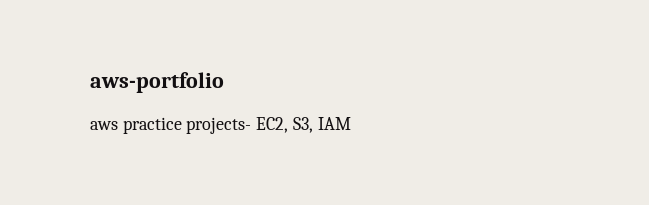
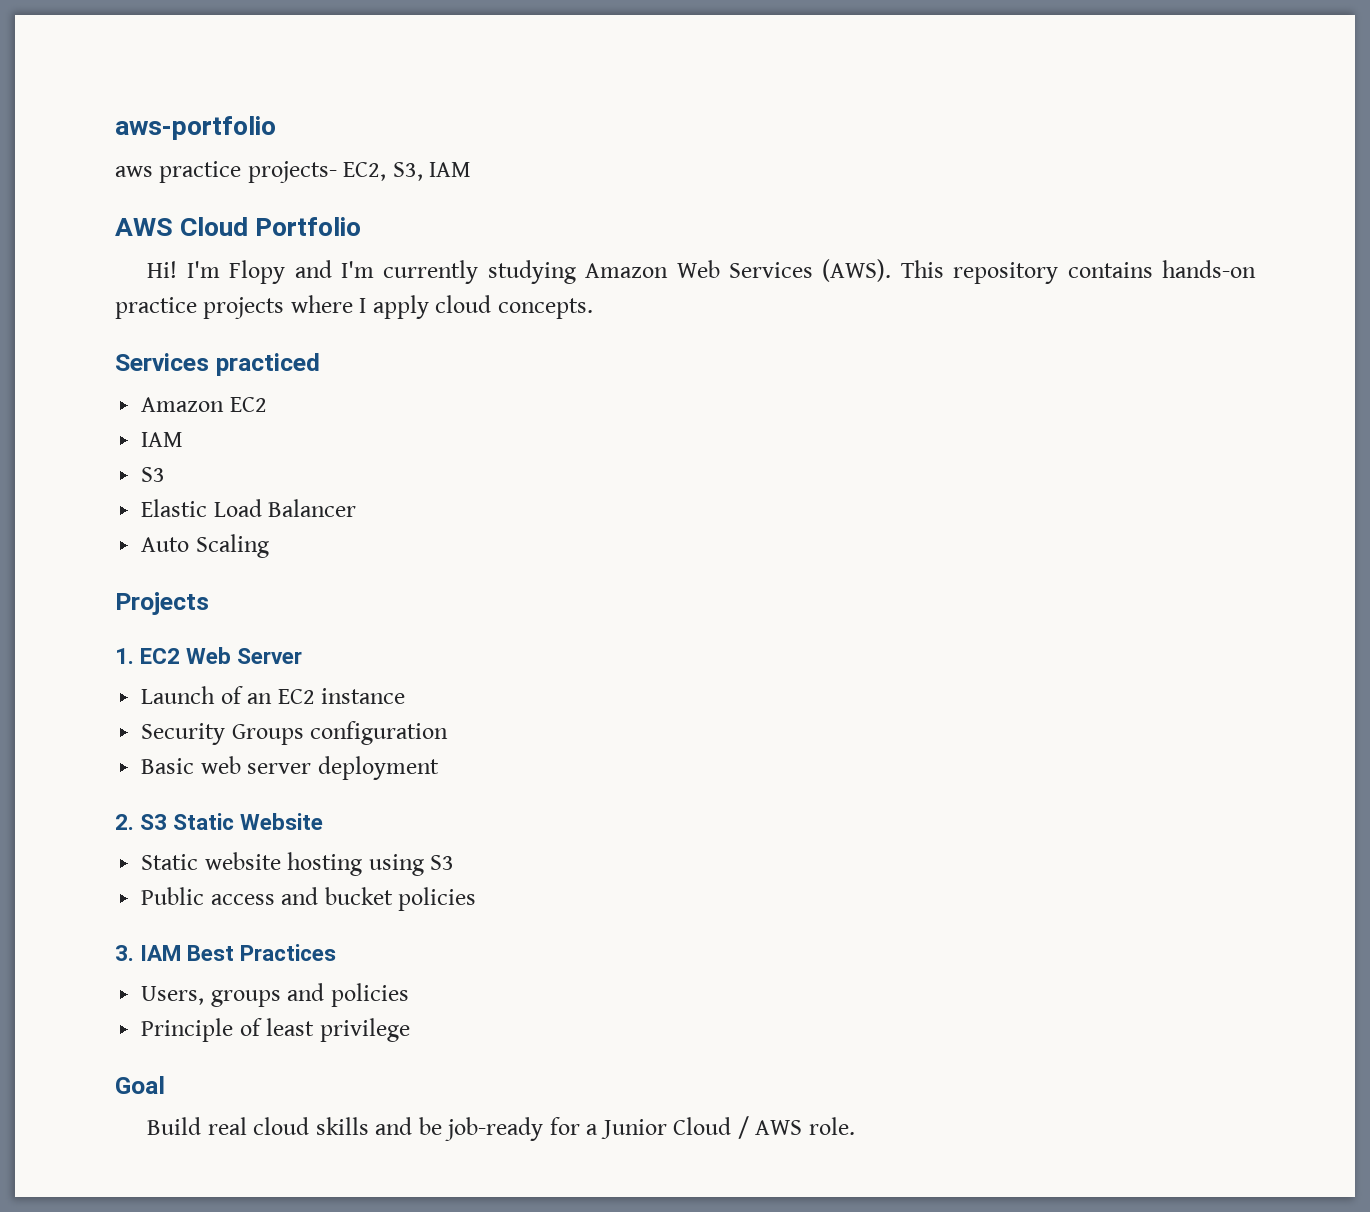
(351, 123) none -> [115,217,362,236] [147,259,1256,284] [115,295,593,319] [115,353,320,376] [141,397,267,412] [141,432,184,447] [141,467,166,482] [141,499,357,517] [141,534,269,558] [115,592,209,615] [115,647,303,664] [141,686,406,704] [141,721,449,745] [141,756,439,780] [115,813,324,830] [141,852,455,876] [141,887,477,911] [115,944,337,961] [141,983,409,1007] [141,1018,410,1042] [115,1076,165,1094] [147,1116,855,1141] // AWS Cloud Portfolio // Hi! I'm Flopy and I'm currently studying Amazon Web Services (AWS). This repository contains hands-on practice projects where I apply cloud concepts. // Services practiced // Amazon EC2 // IAM // S3 // Elastic Load Balancer // Auto Scaling // Projects // 1. EC2 Web Server // Launch of an EC2 instance // Security Groups configuration // Basic web server deployment // 2. S3 Static Website // Static website hosting using S3 // Public access and bucket policies // 3. IAM Best Practices // Users, groups and policies // Principle of least privilege // Goal // Build real cloud skills and be job-ready for a Junior Cloud / AWS role.

